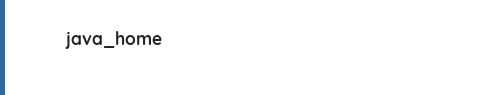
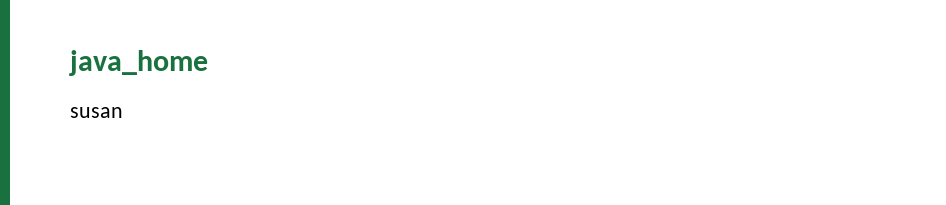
(162, 40) none -> [70,107,123,118] // susan

